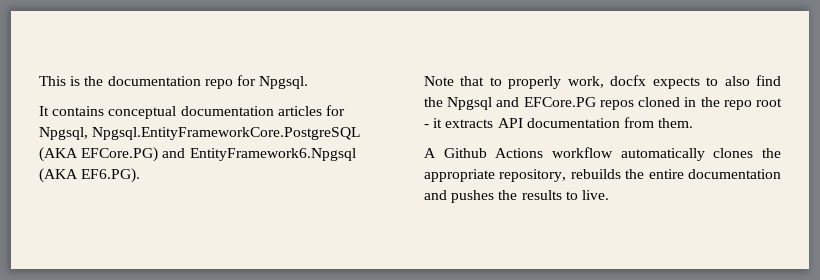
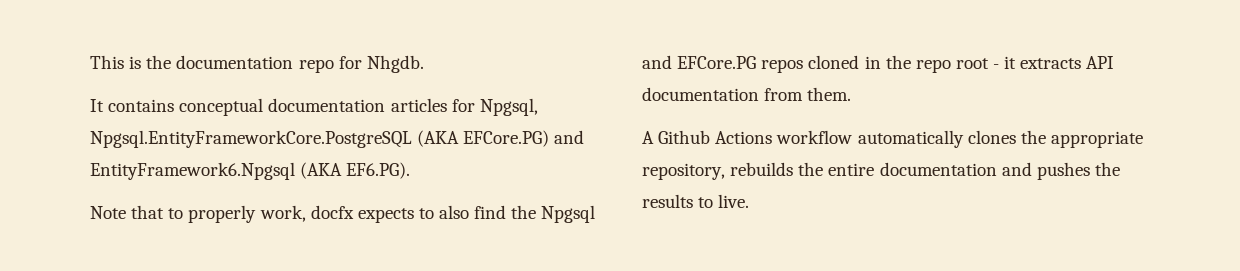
[259,76,309,89] Npgsql. -> [366,55,424,73] Nhgdb.

